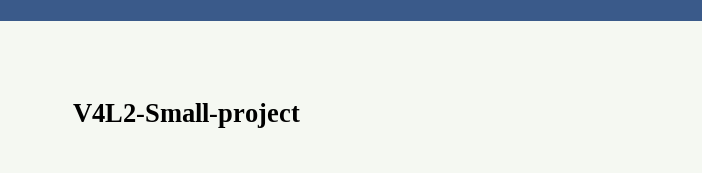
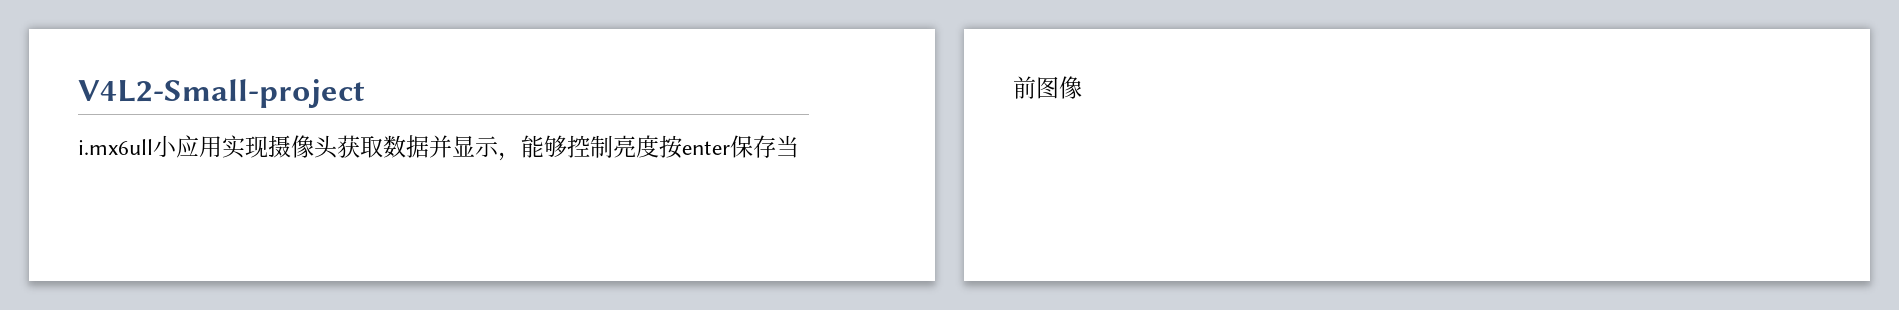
(300, 115) none -> [78,135,799,161] [1013,76,1082,99] // i.mx6ull小应用实现摄像头获取数据并显示，能够控制亮度按enter保存当前图像

